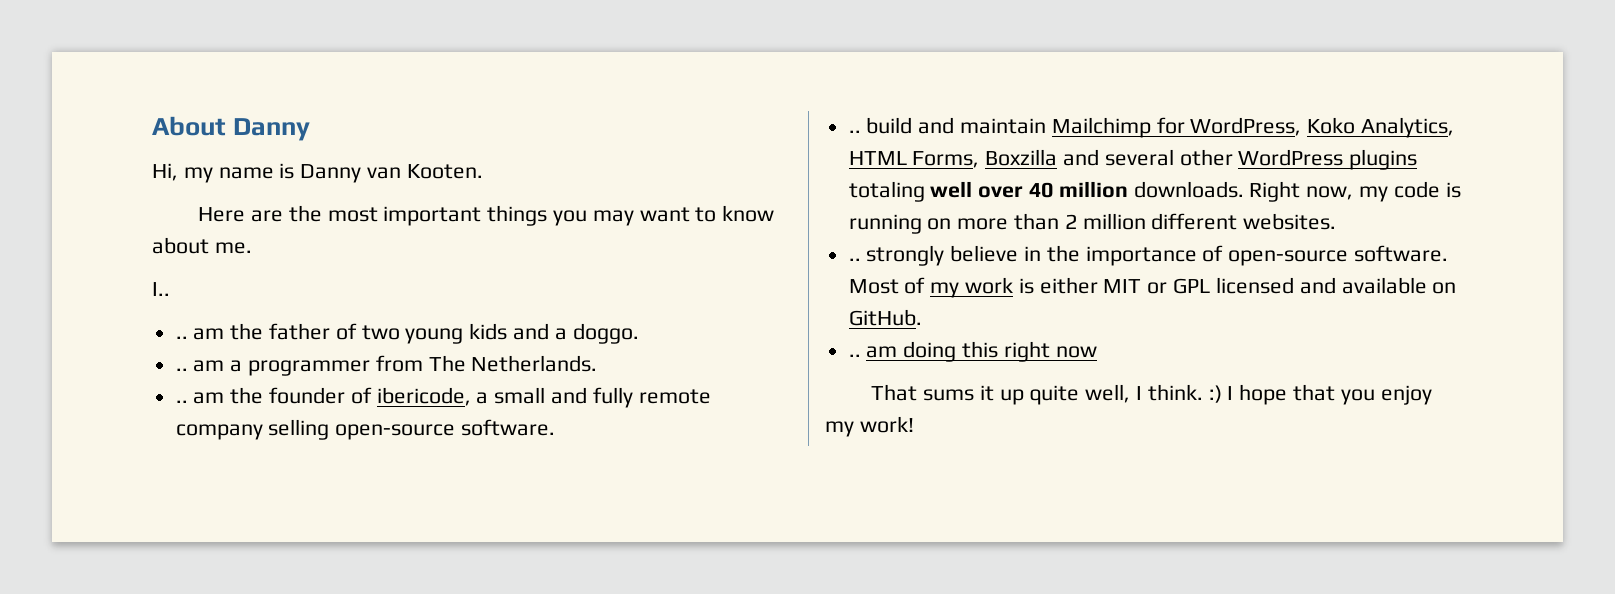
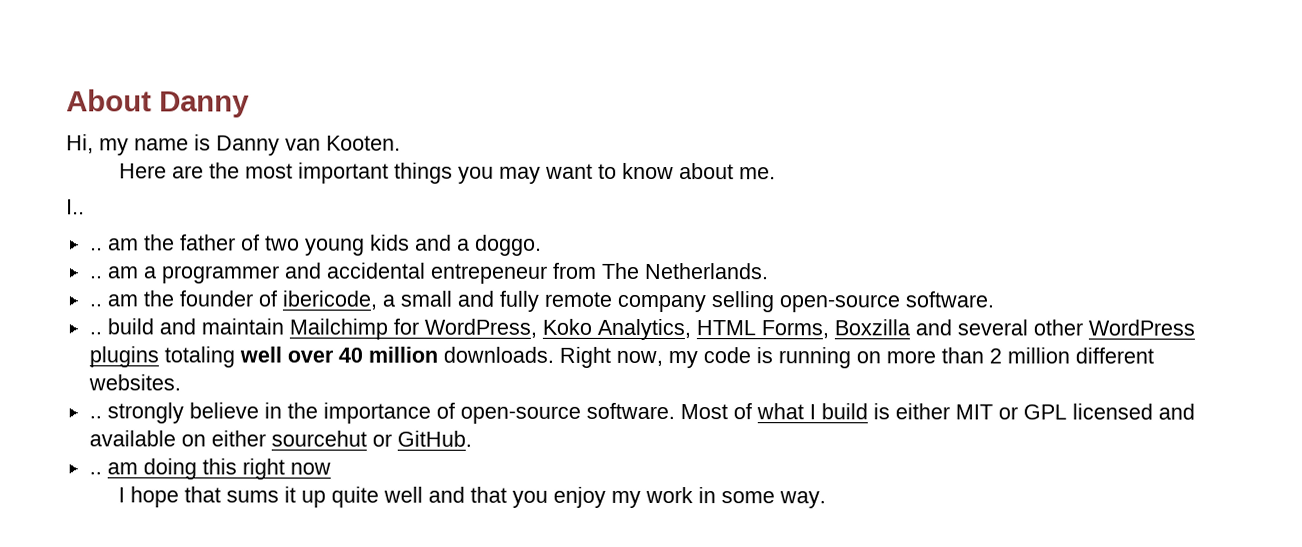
(371, 368) none -> [283,262,548,284] and accidental entrepeneur
[930,277,1014,298] my work -> [755,403,868,420] what I build
(1457, 288) none -> [210,430,392,447] either sourcehut or
[871,384,918,401] That -> [118,486,222,508] I hope that
[1085,384,1432,405] [825,416,914,437] well, I think. :) I hope that you enjoy my work! -> [383,486,827,509] well and that you enjoy my work in some way.

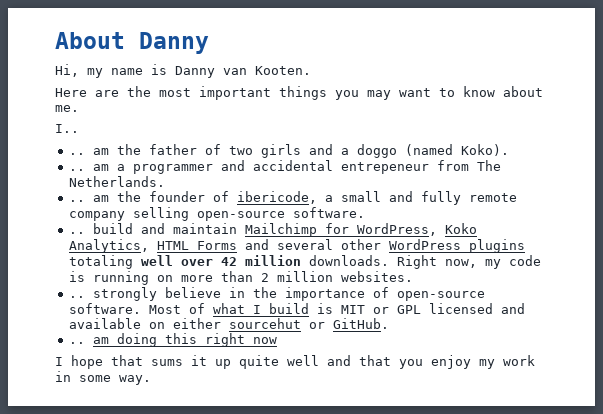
[304,234,542,256] young kids and a doggo. -> [260,144,509,158] girls and a doggo (named Koko).
[760,319,910,339] Forms, Boxzilla -> [196,241,237,250] Forms
[337,347,363,363] 40 -> [220,257,237,266] 42
[1074,347,1154,364] different -> (333, 276) none
[894,403,950,420] either -> (333, 308) none

